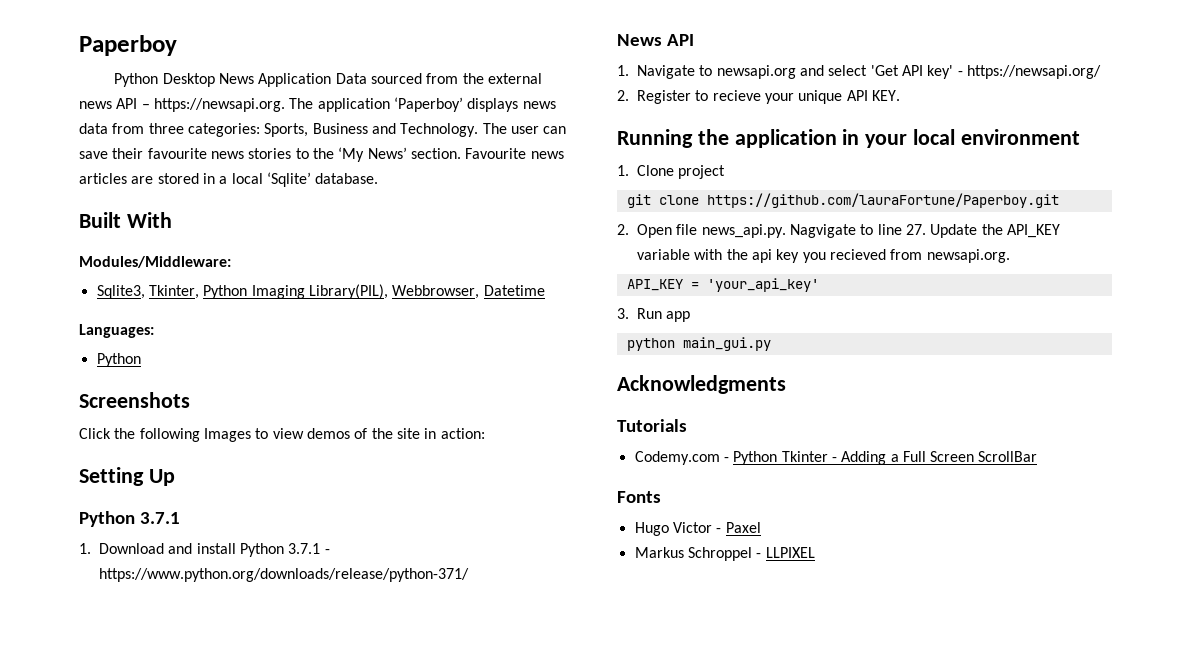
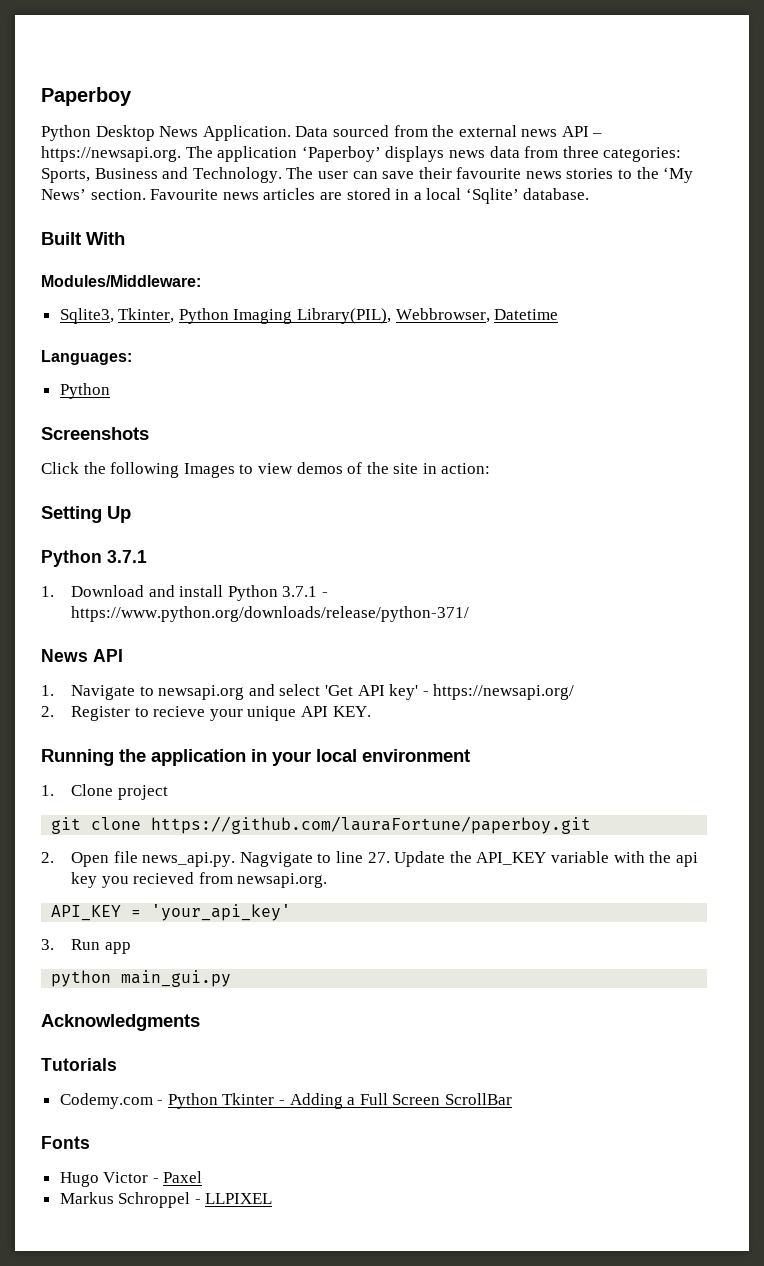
[258,73,332,87] Application -> [202,125,291,141] Application.
[706,193,1059,208] https://github.com/lauraFortune/Paperboy.git -> [151,816,592,834] https://github.com/lauraFortune/paperboy.git

